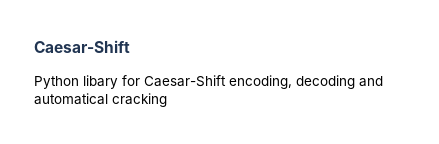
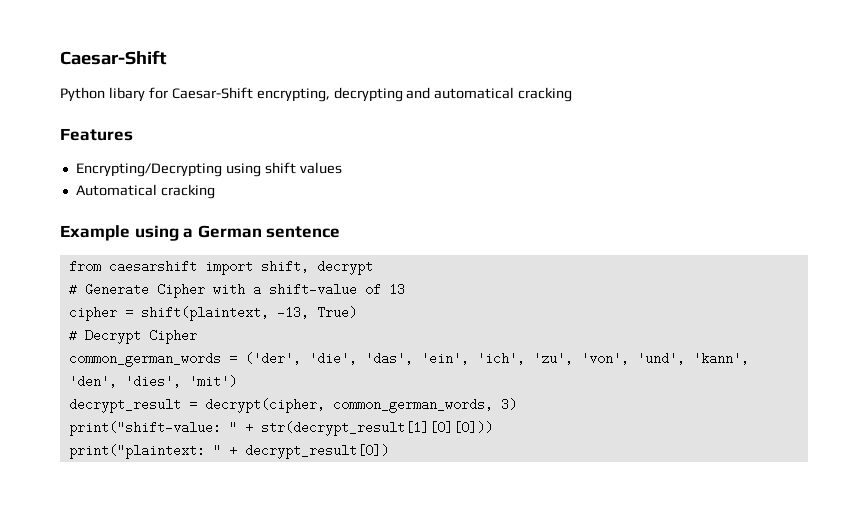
[229,75,355,89] encoding, decoding -> [256,87,403,102] encrypting, decrypting
(167, 100) none -> [60,128,133,141] [75,162,342,177] [75,184,215,199] [60,225,341,241] [68,260,373,275] [68,283,405,298] [68,306,357,321] [68,329,197,344] [68,352,749,367] [68,375,237,388] [68,398,517,413] [68,421,493,436] [68,444,389,459] // Features // Encrypting/Decrypting using shift values // Automatical cracking // Example using a German sentence // from caesarshift import shift, decrypt // # Generate Cipher with a shift-value of 13 // cipher = shift(plaintext, -13, True) // # Decrypt Cipher // common_german_words = ('der', 'die', 'das', 'ein', 'ich', 'zu', 'von', 'und', 'kann', 'den', 'dies', 'mit') // decrypt_result = decrypt(cipher, common_german_words, 3) // print("shift-value: " + str(decrypt_result[1][0][0])) // print("plaintext: " + decrypt_result[0])

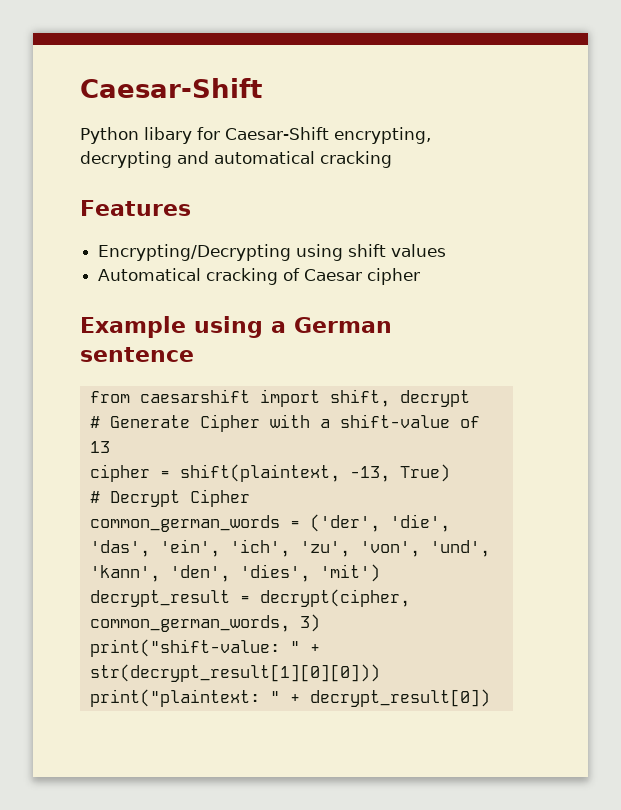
(215, 191) none -> [283,268,421,285] of Caesar cipher

